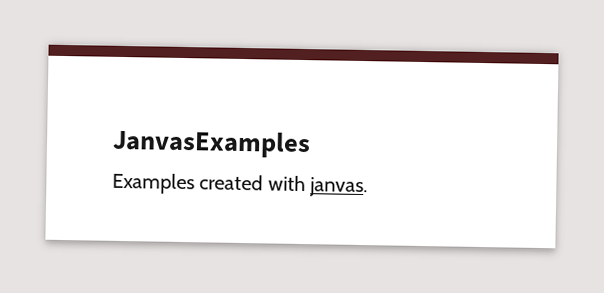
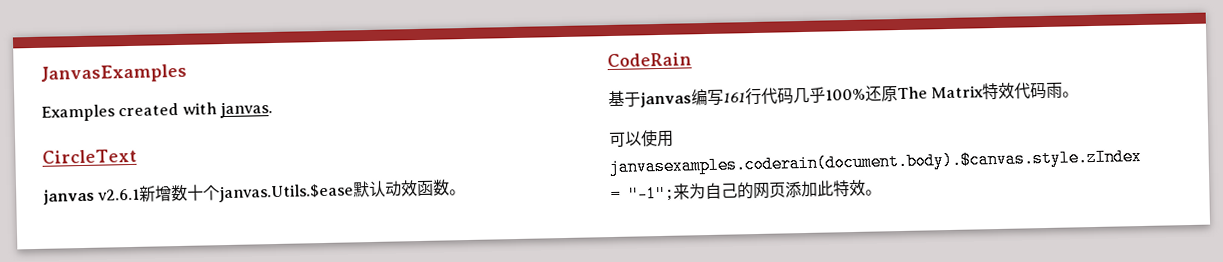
(369, 187) none -> [42,148,137,164] [43,179,467,205] [607,52,692,68] [608,81,1080,108] [609,130,674,148] [609,147,1142,177] [610,179,882,204] // CircleText // janvas v2.6.1新增数十个janvas.Utils.$ease默认动效函数。 // CodeRain // 基于janvas编写161行代码几乎100%还原The Matrix特效代码雨。 // 可以使用janvasexamples.coderain(document.body).$canvas.style.zIndex = "-1";来为自己的网页添加此特效。

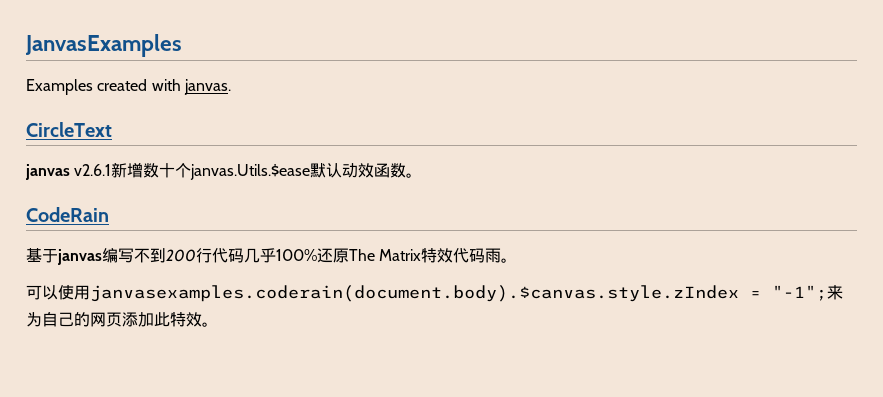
[723,92,746,103] 161 -> [134,248,196,263] 不到200

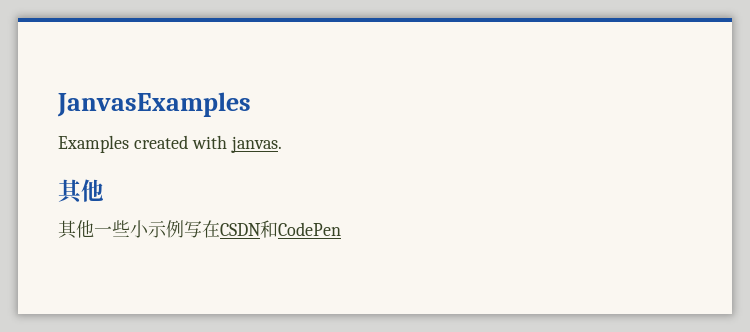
[26,122,112,137] [25,162,423,180] [26,207,109,222] [26,248,518,265] [26,285,843,302] [26,312,218,327] CircleText // janvas v2.6.1新增数十个janvas.Utils.$ease默认动效函数。 // CodeRain // 基于janvas编写不到200行代码几乎100%还原The Matrix特效代码雨。 // 可以使用janvasexamples.coderain(document.body).$canvas.style.zIndex = "-1";来为自己的网页添加此特效。 -> [58,179,104,204] [58,220,341,239] 其他 // 其他一些小示例写在CSDN和CodePen

